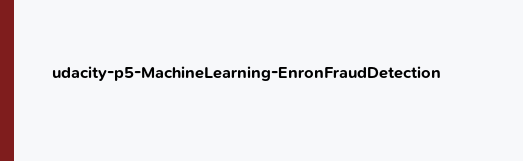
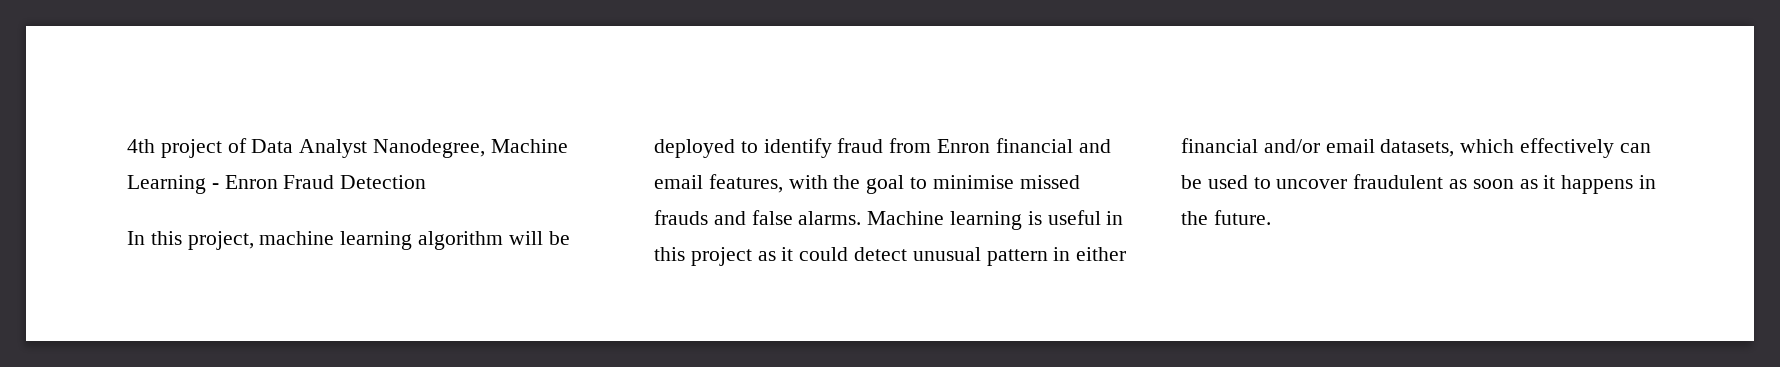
[52,66,441,81] udacity-p5-MachineLearning-EnronFraudDetection -> [127,138,568,158] [127,175,427,194] [127,231,570,250] [654,138,1111,158] [654,174,1080,194] [654,210,1124,230] [654,247,1127,266] [1181,138,1651,158] [1181,174,1657,194] [1181,210,1271,225] 4th project of Data Analyst Nanodegree, Machine Learning - Enron Fraud Detection // In this project, machine learning algorithm will be deployed to identify fraud from Enron financial and email features, with the goal to minimise missed frauds and false alarms. Machine learning is useful in this project as it could detect unusual pattern in either financial and/or email datasets, which effectively can be used to uncover fraudulent as soon as it happens in the future.

